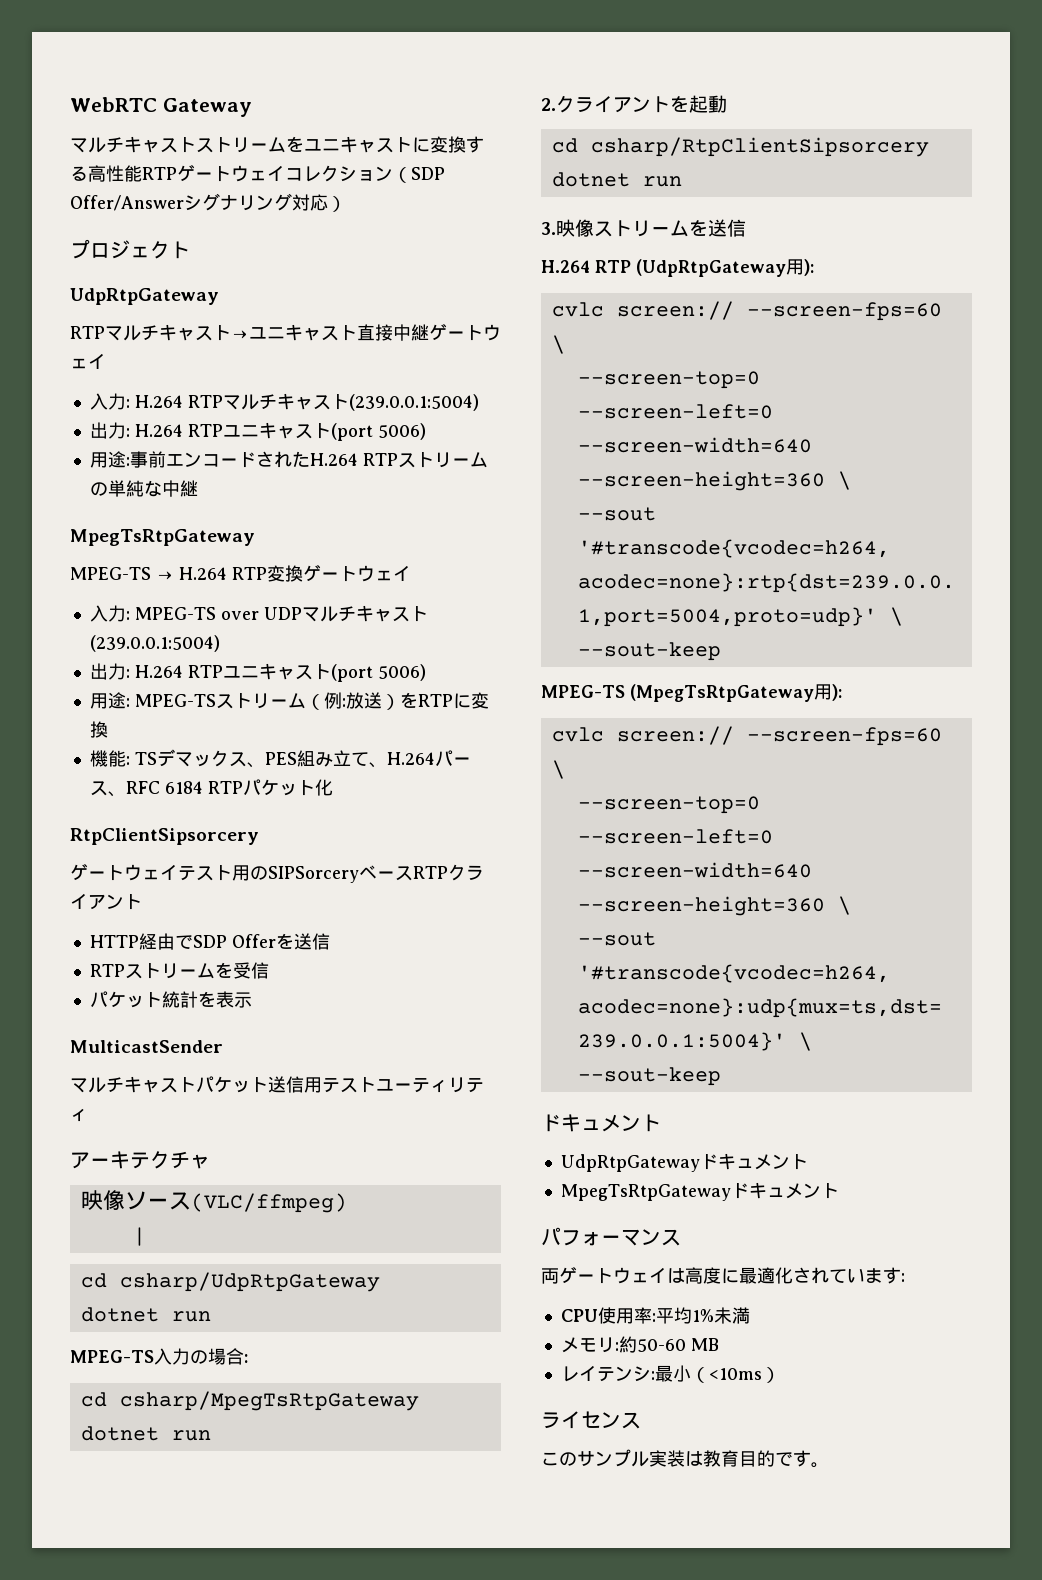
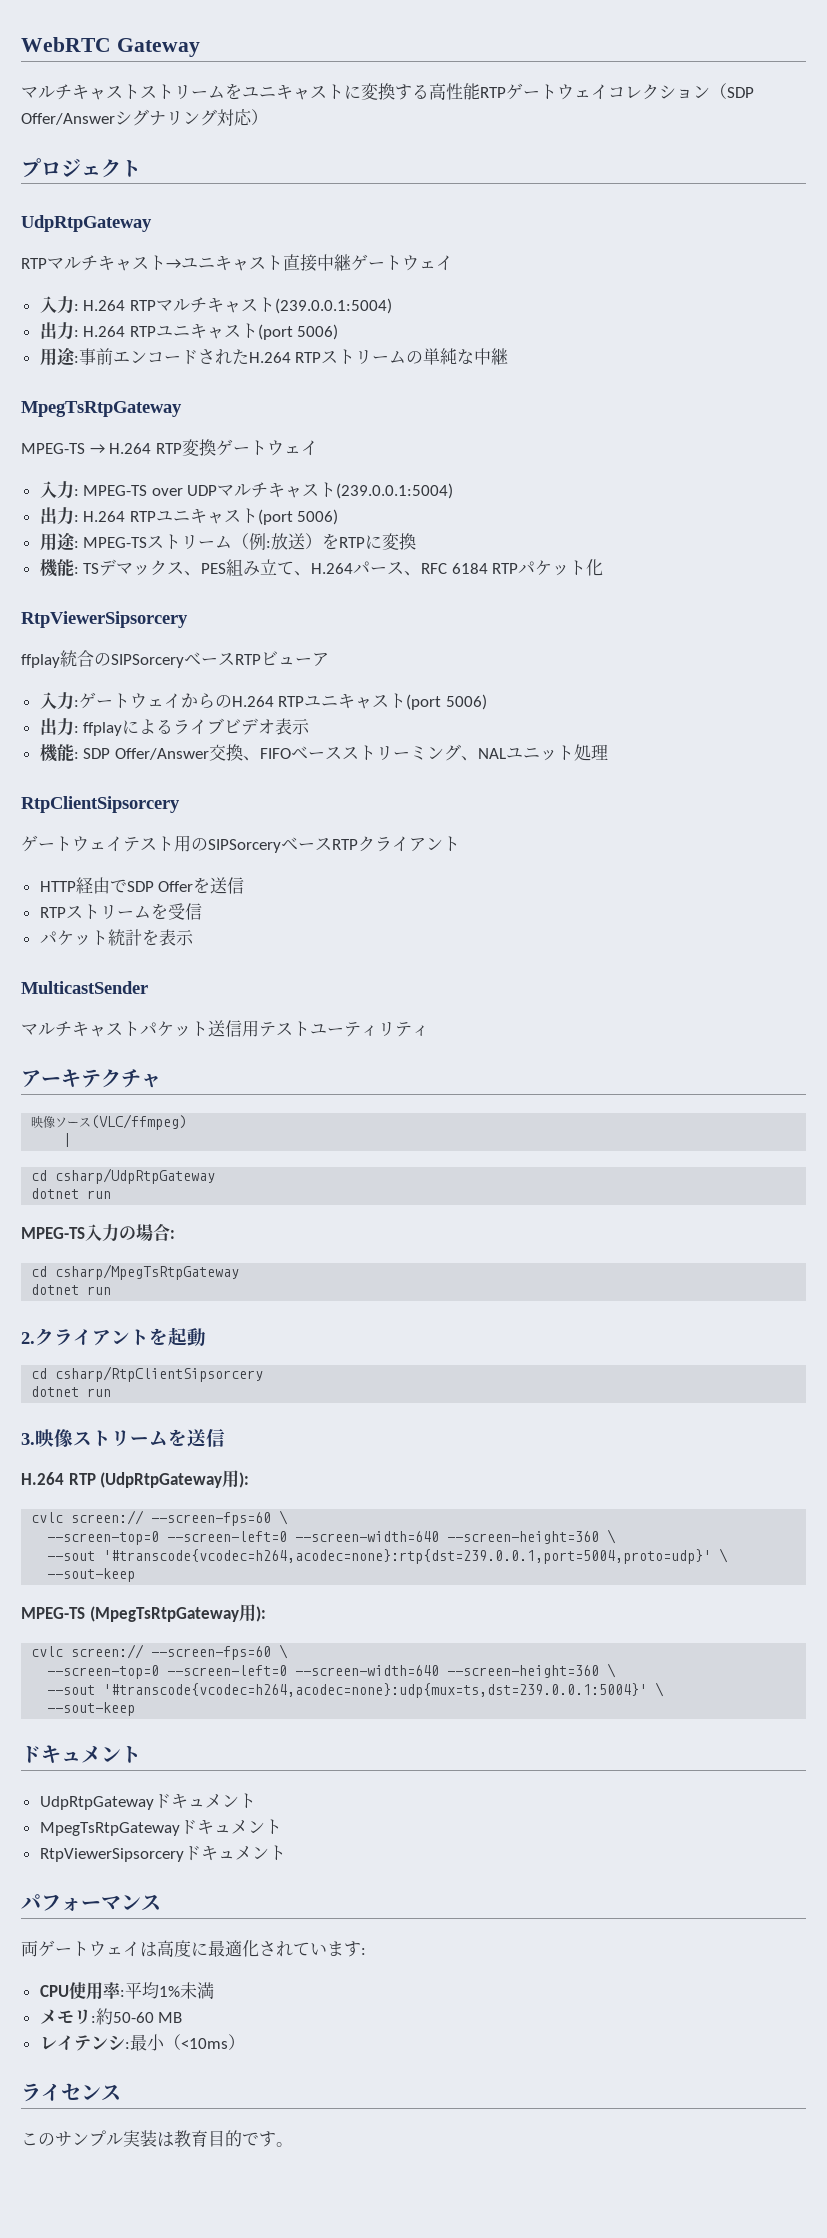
(333, 787) none -> [21,611,188,628] [21,650,329,668] [39,692,487,710] [39,718,311,736] [39,744,608,762] // RtpViewerSipsorcery // ffplay統合のSIPSorceryベースRTPビューア // 入力:ゲートウェイからのH.264 RTPユニキャスト(port 5006) // 出力: ffplayによるライブビデオ表示 // 機能: SDP Offer/Answer交換、FIFOベースストリーミング、NALユニット処理
(839, 1191) none -> [39,1845,286,1862] // RtpViewerSipsorceryドキュメント

